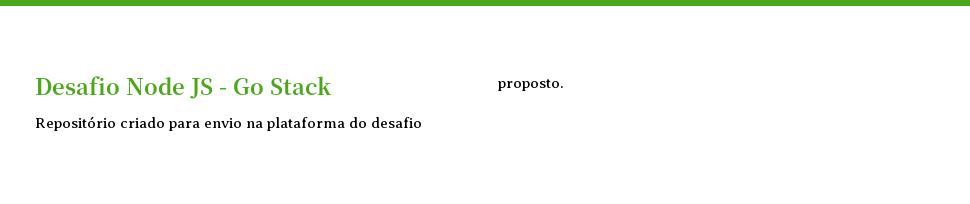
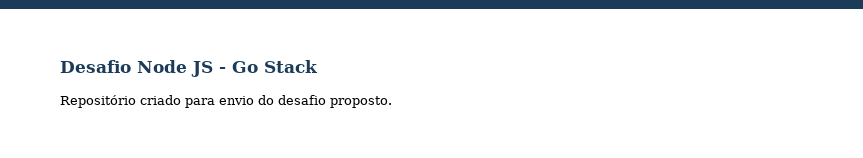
[246,117,346,131] na plataforma -> (254, 100) none

